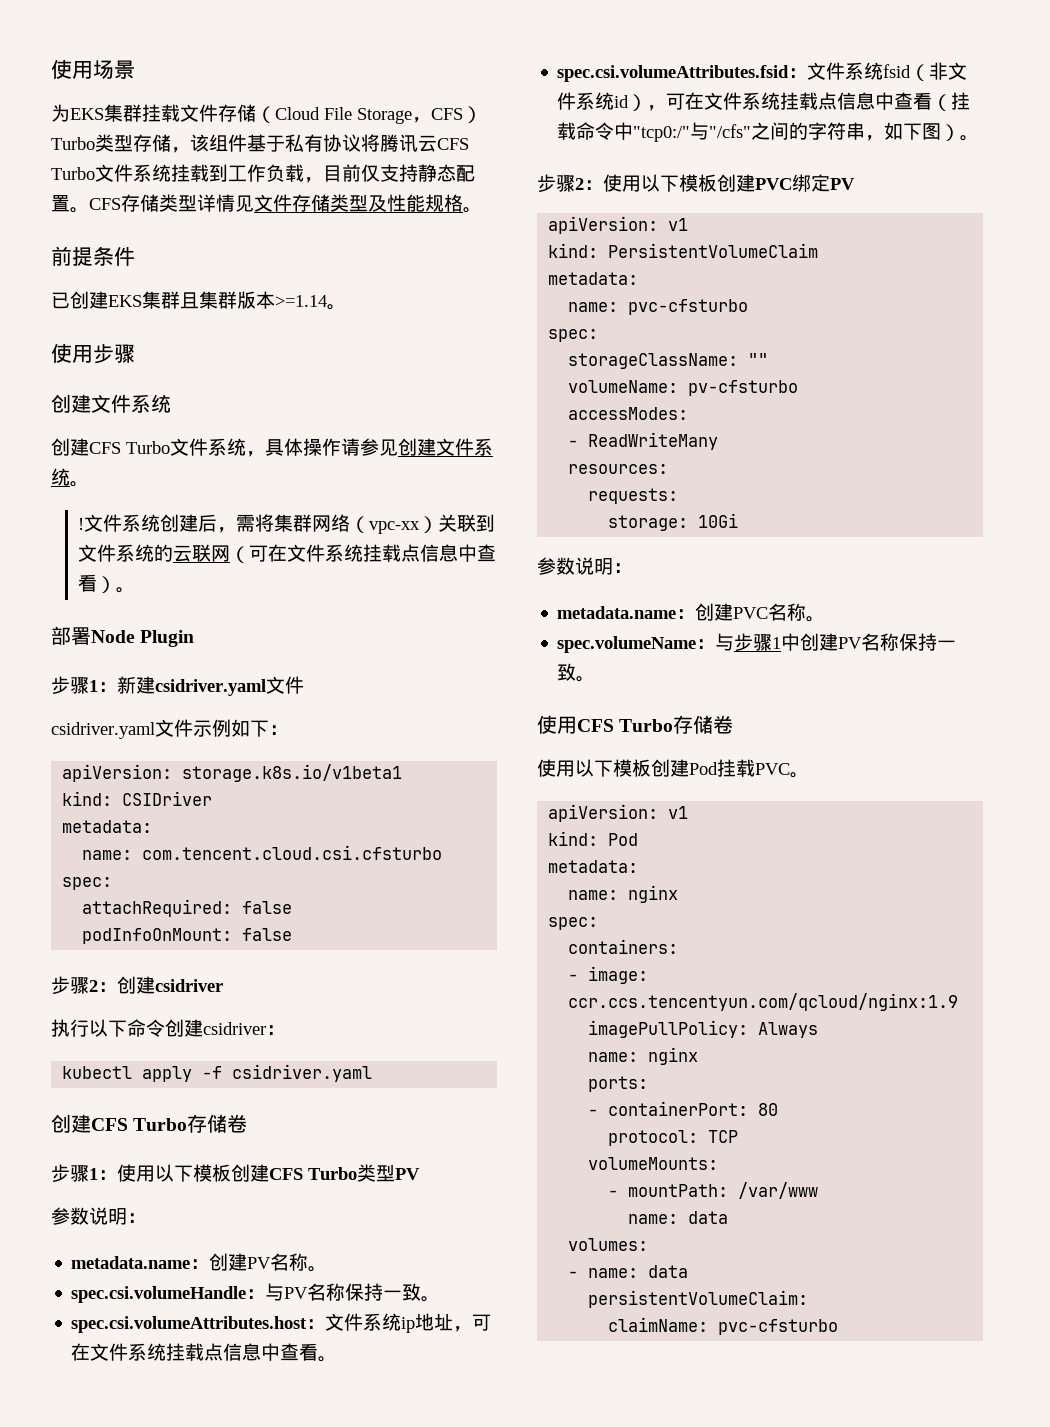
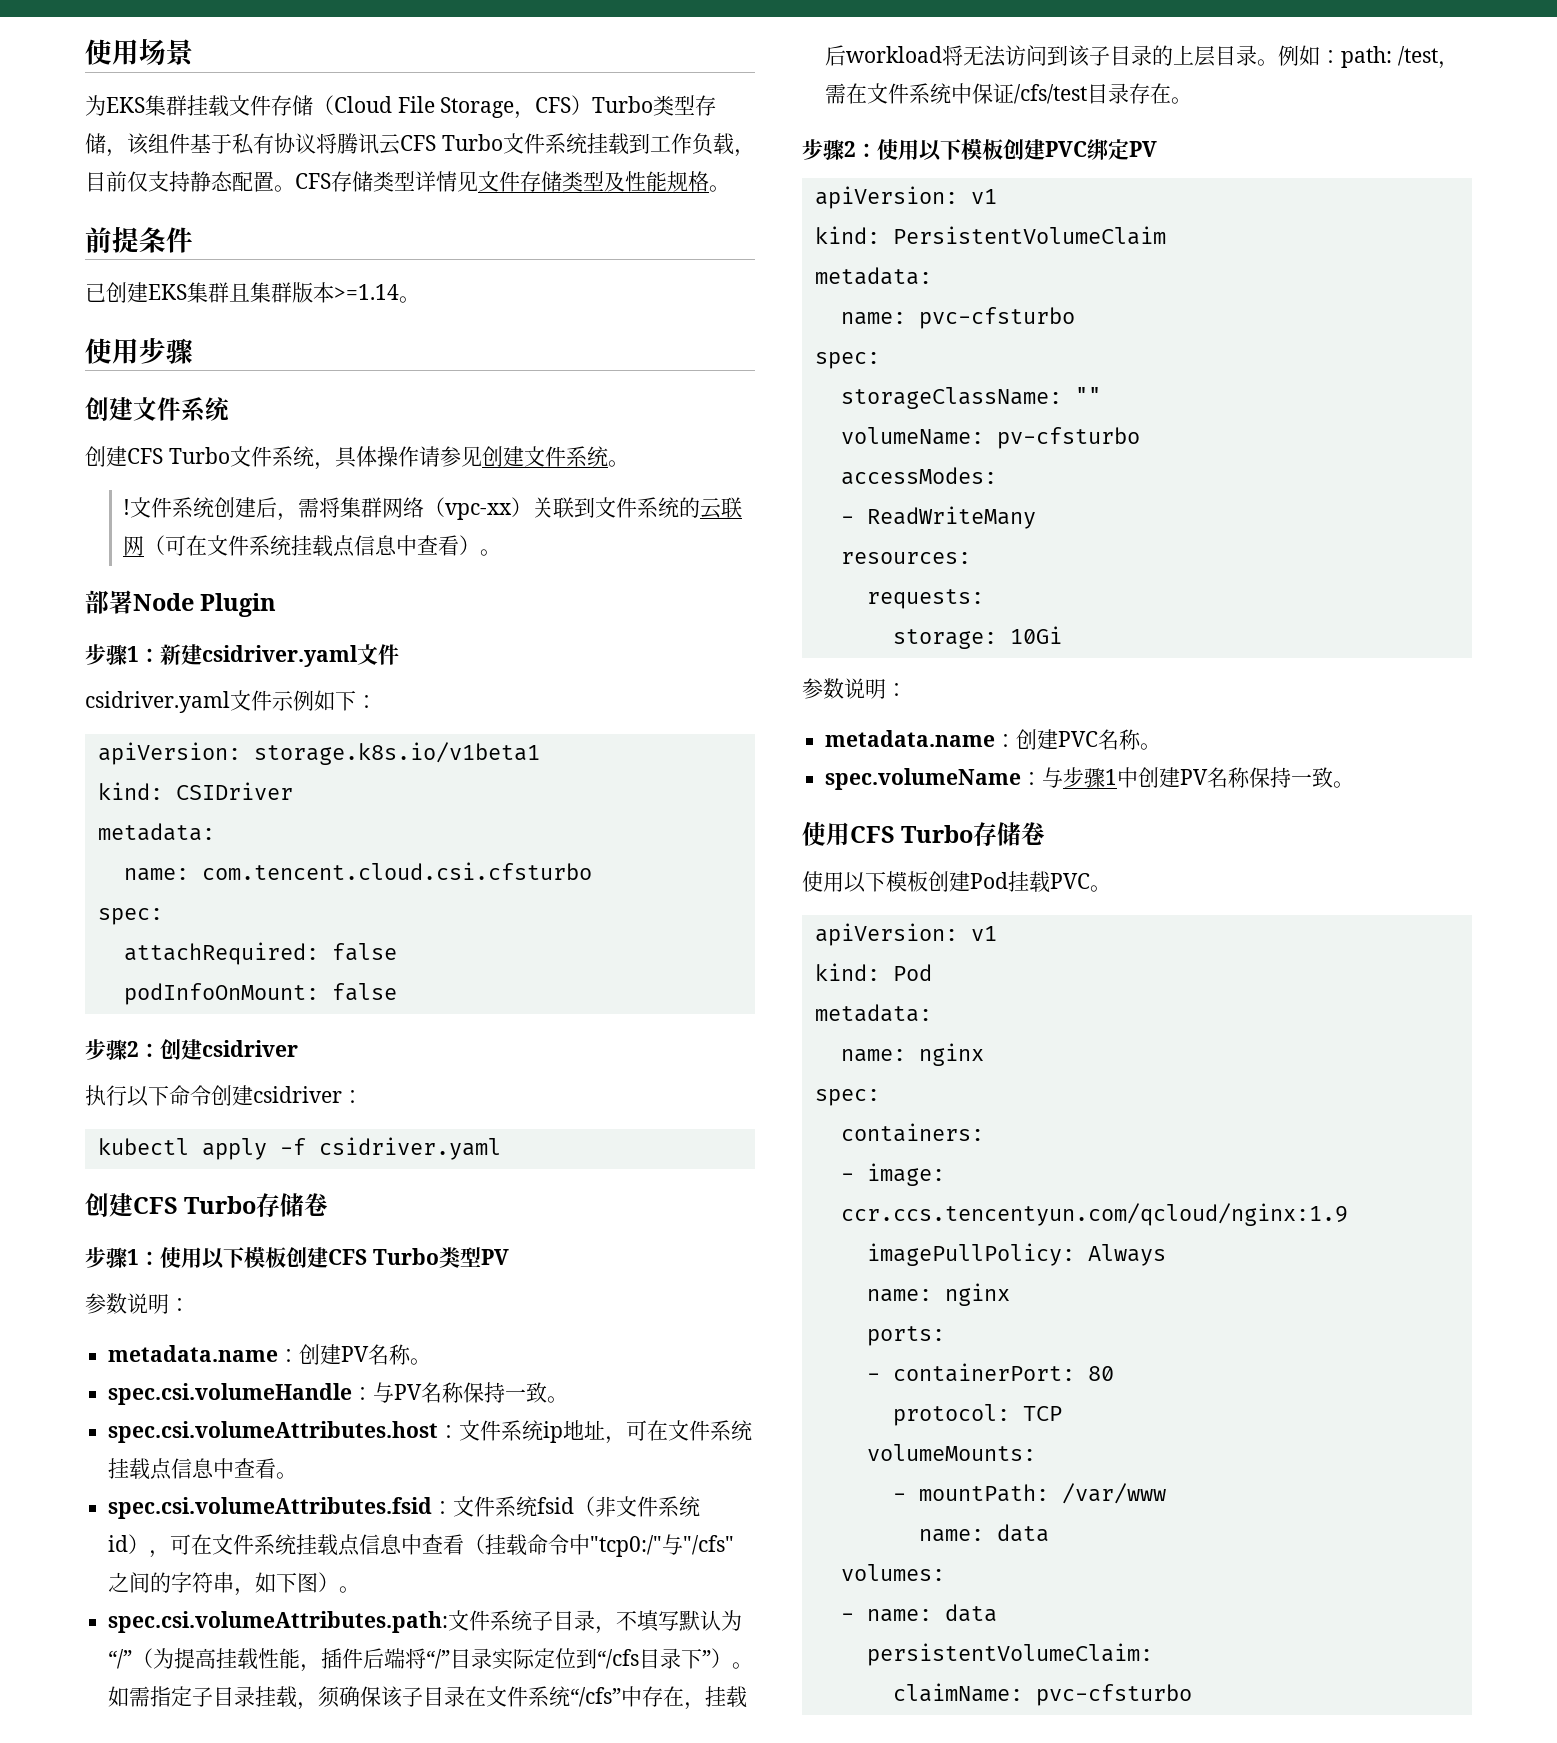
(980, 138) none -> [108,1610,743,1634] [108,1648,754,1672] [108,1686,748,1710] [825,45,1459,69] [825,83,1193,104] // spec.csi.volumeAttributes.path:文件系统子目录，不填写默认为“/”（为提高挂载性能，插件后端将“/”目录实际定位到“/cfs目录下”）。如需指定子目录挂载，须确保该子目录在文件系统“/cfs”中存在，挂载后workload将无法访问到该子目录的上层目录。例如：path: /test，需在文件系统中保证/cfs/test目录存在。

